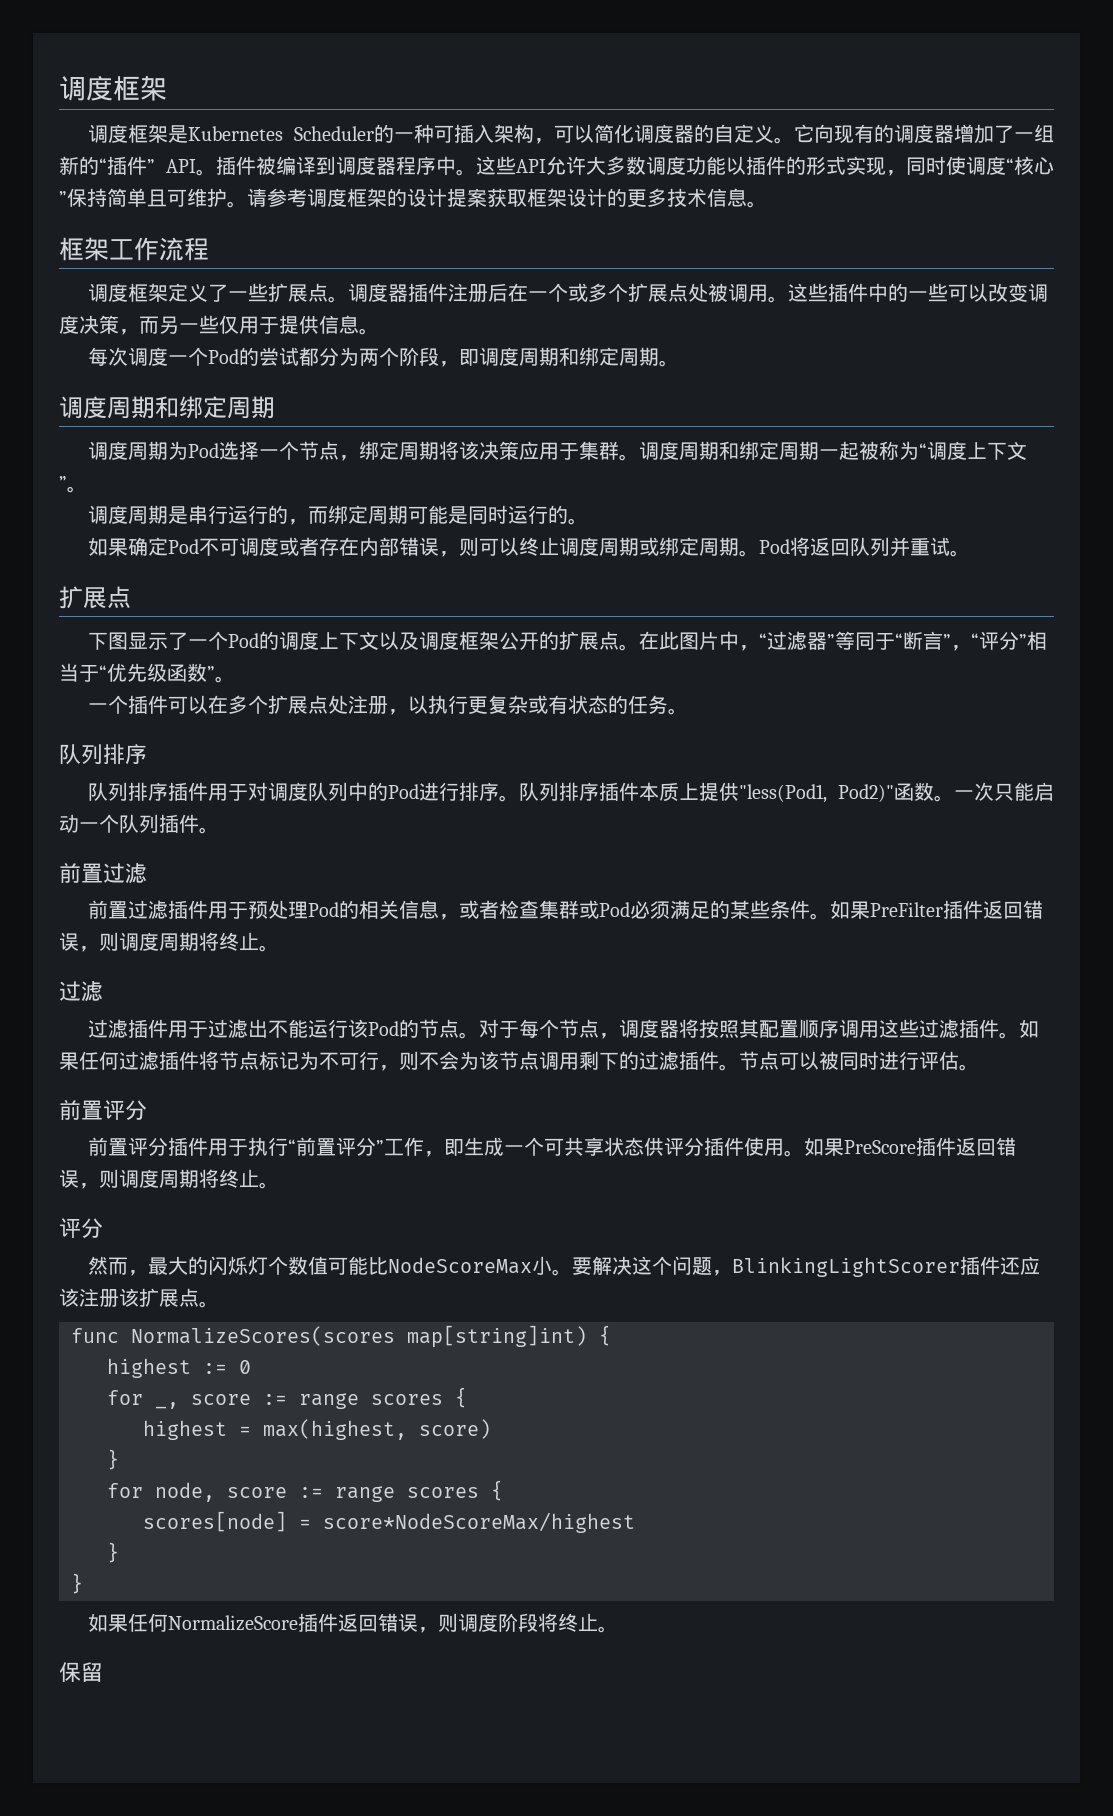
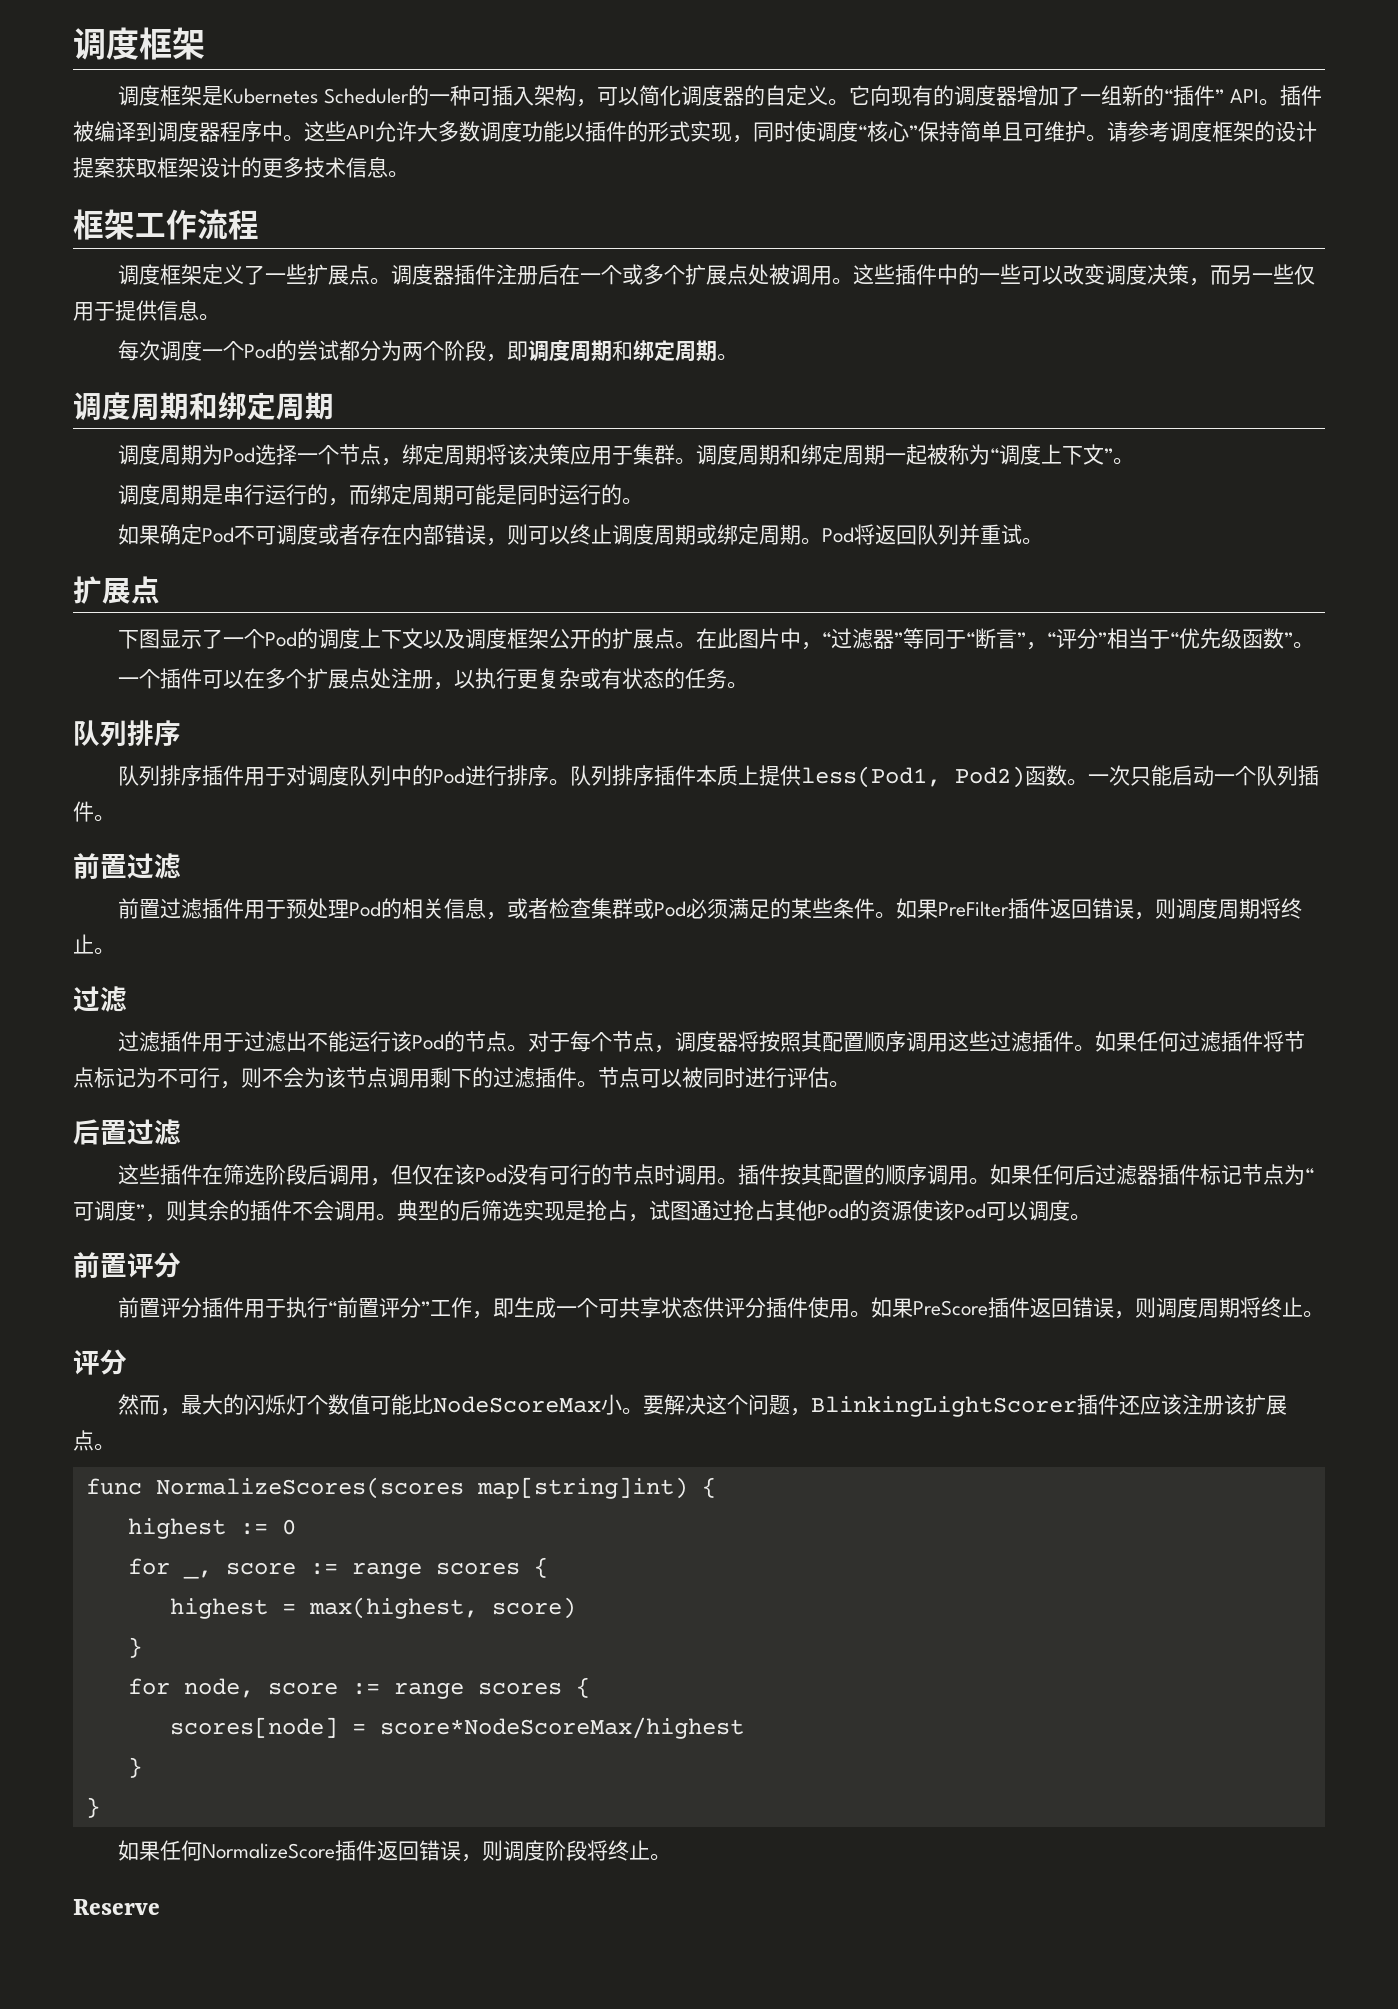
[739,784,894,803] "less(Pod1, Pod2)" -> [801,766,1026,788] less(Pod1, Pod2)
(979, 1067) none -> [73,1119,181,1145] [118,1164,1315,1186] [73,1200,1091,1222] // 后置过滤 // 这些插件在筛选阶段后调用，但仅在该Pod没有可行的节点时调用。插件按其配置的顺序调用。如果任何后过滤器插件标记节点为“可调度”，则其余的插件不会调用。典型的后筛选实现是抢占，试图通过抢占其他Pod的资源使该Pod可以调度。
[59,1662,103,1682] 保留 -> [73,1899,160,1915] Reserve

